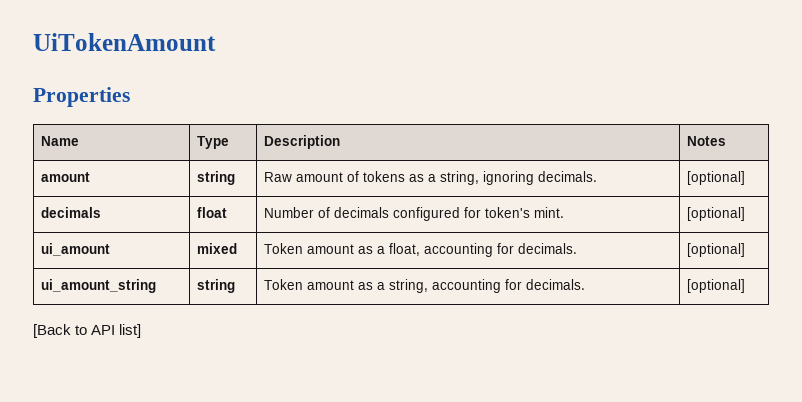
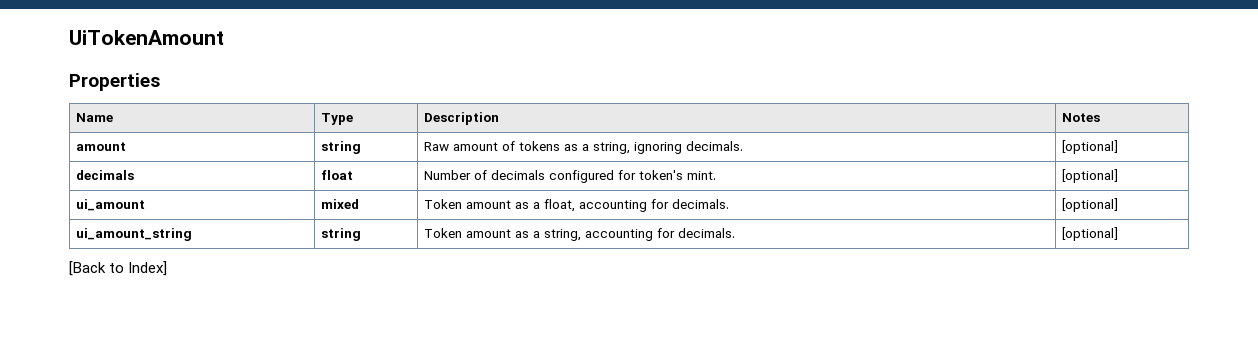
[91,324,142,338] API list] -> [128,261,168,276] Index]

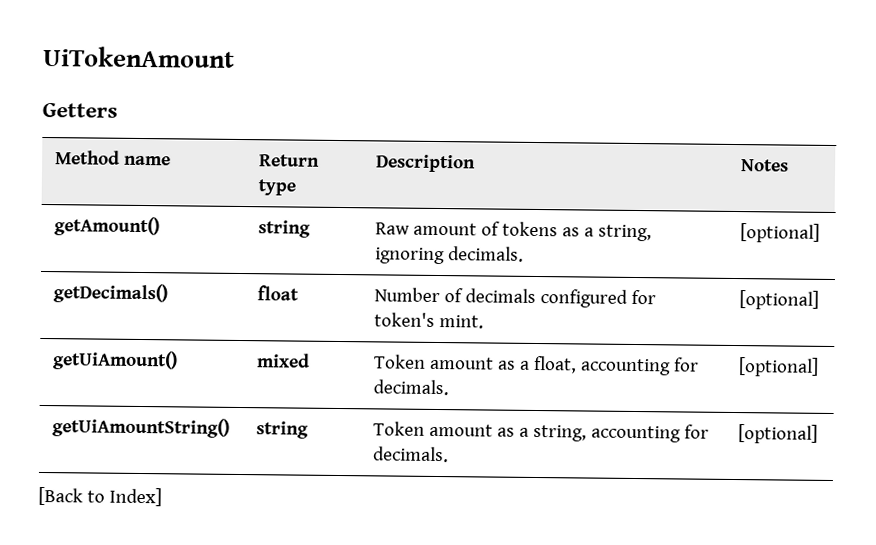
[69,73,160,91] [75,113,113,122] [320,113,353,125] Properties // Name | Type -> [42,102,118,118] [55,150,172,166] [259,154,321,167] [258,179,297,196] Getters // Method name | Return type
[75,142,126,151] amount -> [54,216,161,237] getAmount()
[75,170,134,180] decimals -> [53,283,169,304] getDecimals()
[75,199,145,211] ui_amount -> [53,350,179,371] getUiAmount()
[75,228,192,241] ui_amount_string -> [52,417,231,438] getUiAmountString()

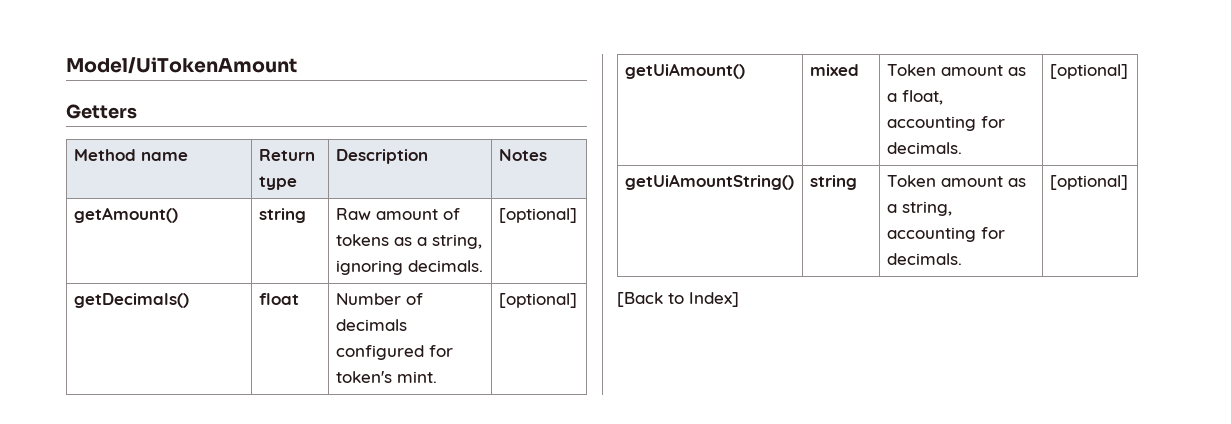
[43,45,235,68] UiTokenAmount -> [66,57,297,74] Model/UiTokenAmount

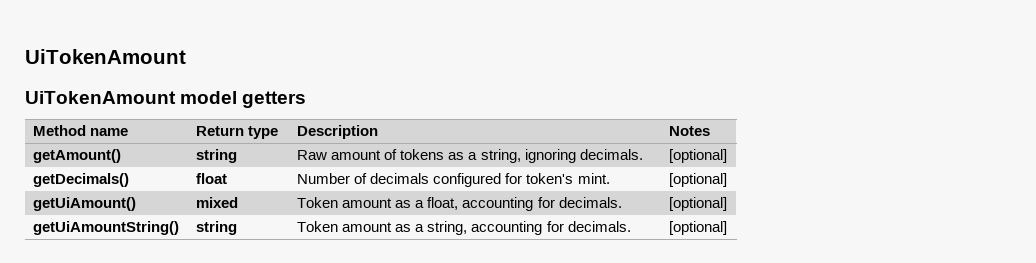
[66,57,297,74] [66,104,137,119] Model/UiTokenAmount // Getters -> [25,49,186,64] [25,91,307,108] UiTokenAmount // UiTokenAmount model getters
[617,292,739,307] // [Back to Index] -> (728, 228) none

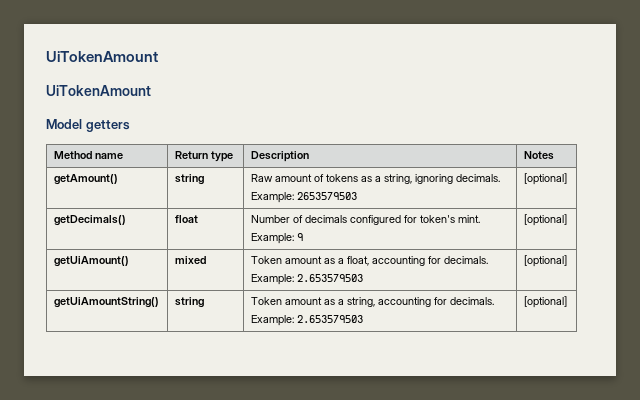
[180,91,238,104] model -> [46,119,82,129] // Model
(643, 154) none -> [250,192,357,203] // Example: 2653579503
(610, 178) none -> [250,233,303,244] // Example: 9
(622, 202) none -> [250,274,363,285] // Example: 2.653579503
(631, 226) none -> [250,315,363,326] // Example: 2.653579503

